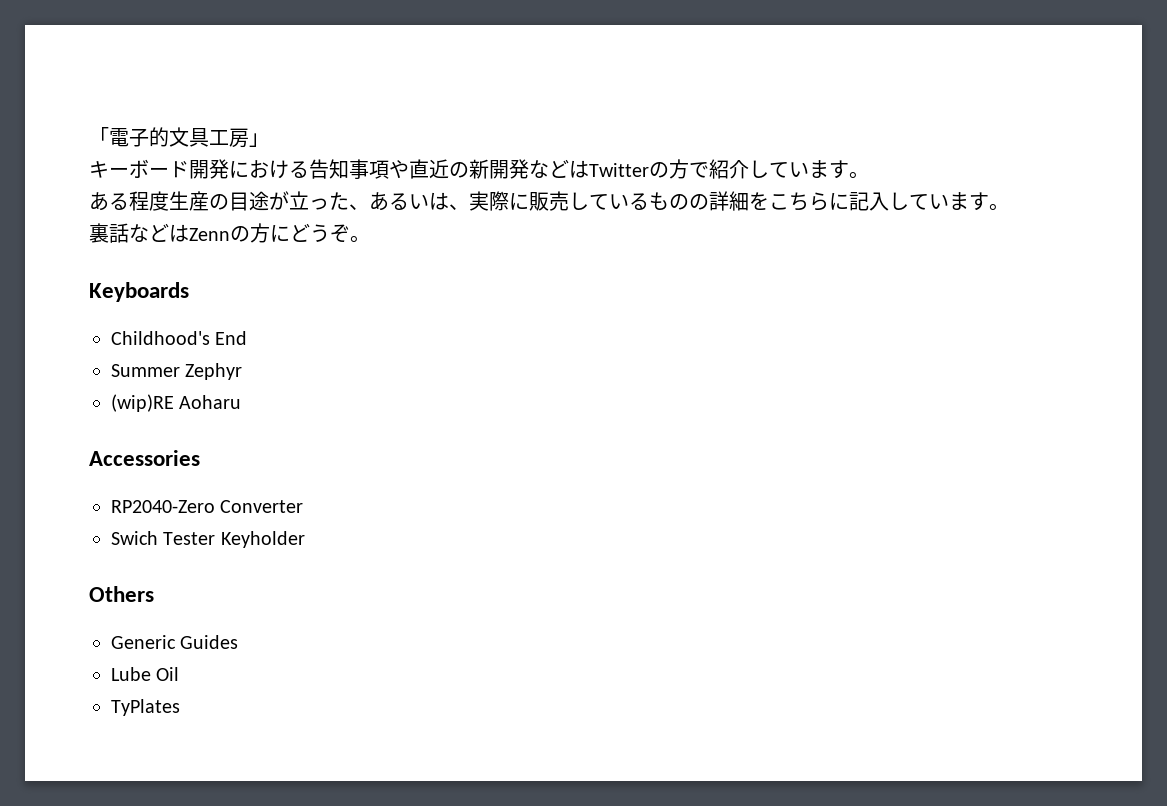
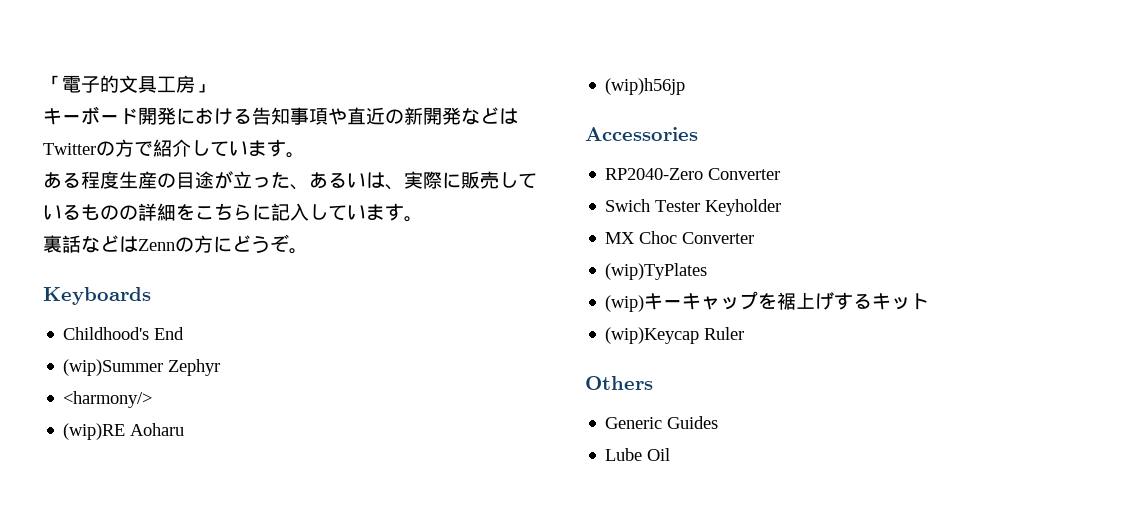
[111,364,180,377] Summer -> [63,359,164,376] (wip)Summer
(243, 371) none -> [63,391,153,408] // <harmony/>
(242, 402) none -> [605,78,686,95] // (wip)h56jp
(305, 539) none -> [605,231,755,244] [605,263,708,280] [605,291,930,312] [605,327,745,344] // MX Choc Converter // (wip)TyPlates // (wip)キーキャップを裾上げするキット // (wip)Keycap Ruler
[111,699,180,716] // TyPlates -> (671, 454) none

